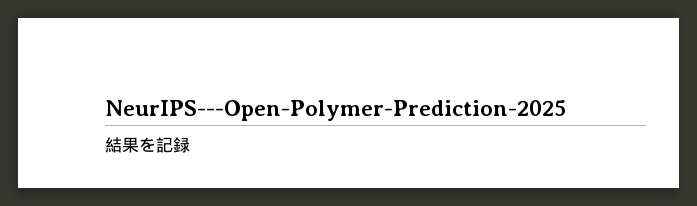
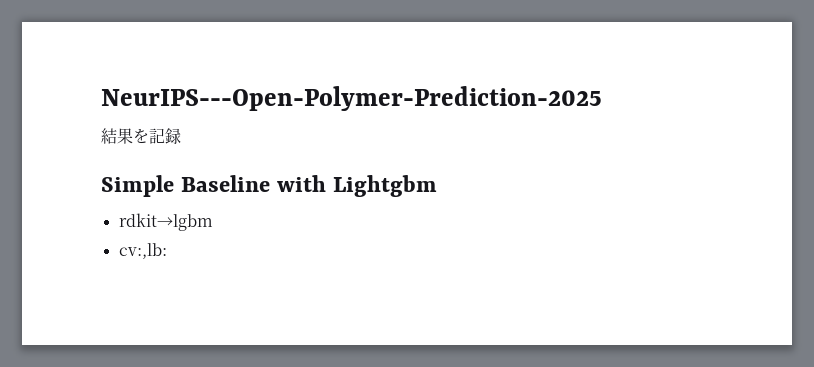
(190, 145) none -> [101,175,437,197] [118,213,213,231] [118,243,167,259] // Simple Baseline with Lightgbm // rdkit→lgbm // cv:,lb:

